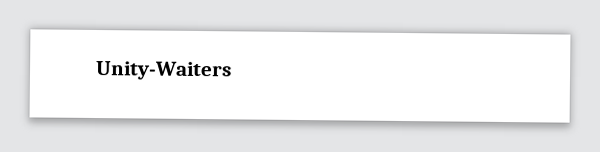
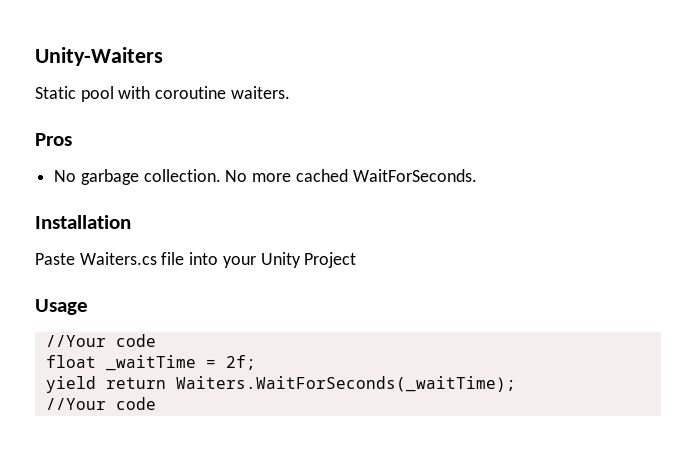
(232, 71) none -> [35,86,290,102] [35,133,72,146] [54,169,477,185] [35,215,131,229] [35,252,357,268] [35,299,88,315] [45,334,156,347] [45,355,256,371] [45,376,516,393] [45,397,156,410] // Static pool with coroutine waiters. // Pros // No garbage collection. No more cached WaitForSeconds. // Installation // Paste Waiters.cs file into your Unity Project // Usage // //Your code // float _waitTime = 2f; // yield return Waiters.WaitForSeconds(_waitTime); // //Your code

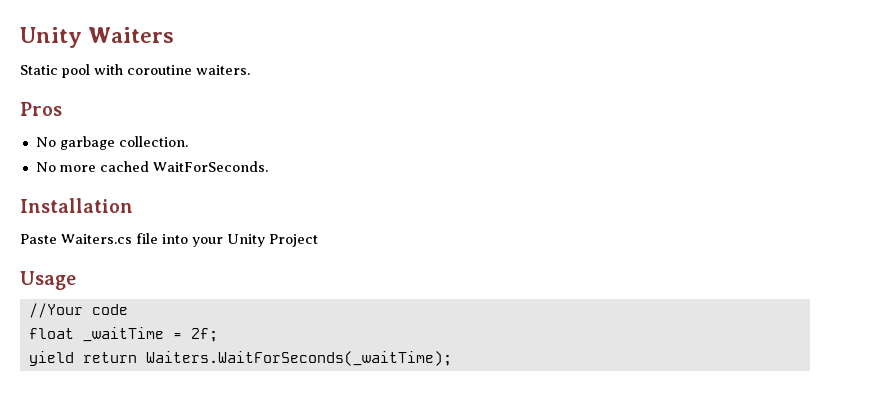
[35,47,163,66] Unity-Waiters -> [20,27,175,48] Unity Waiters
(221, 175) none -> (188, 141) //
[45,397,156,410] // //Your code -> (452, 358) none

